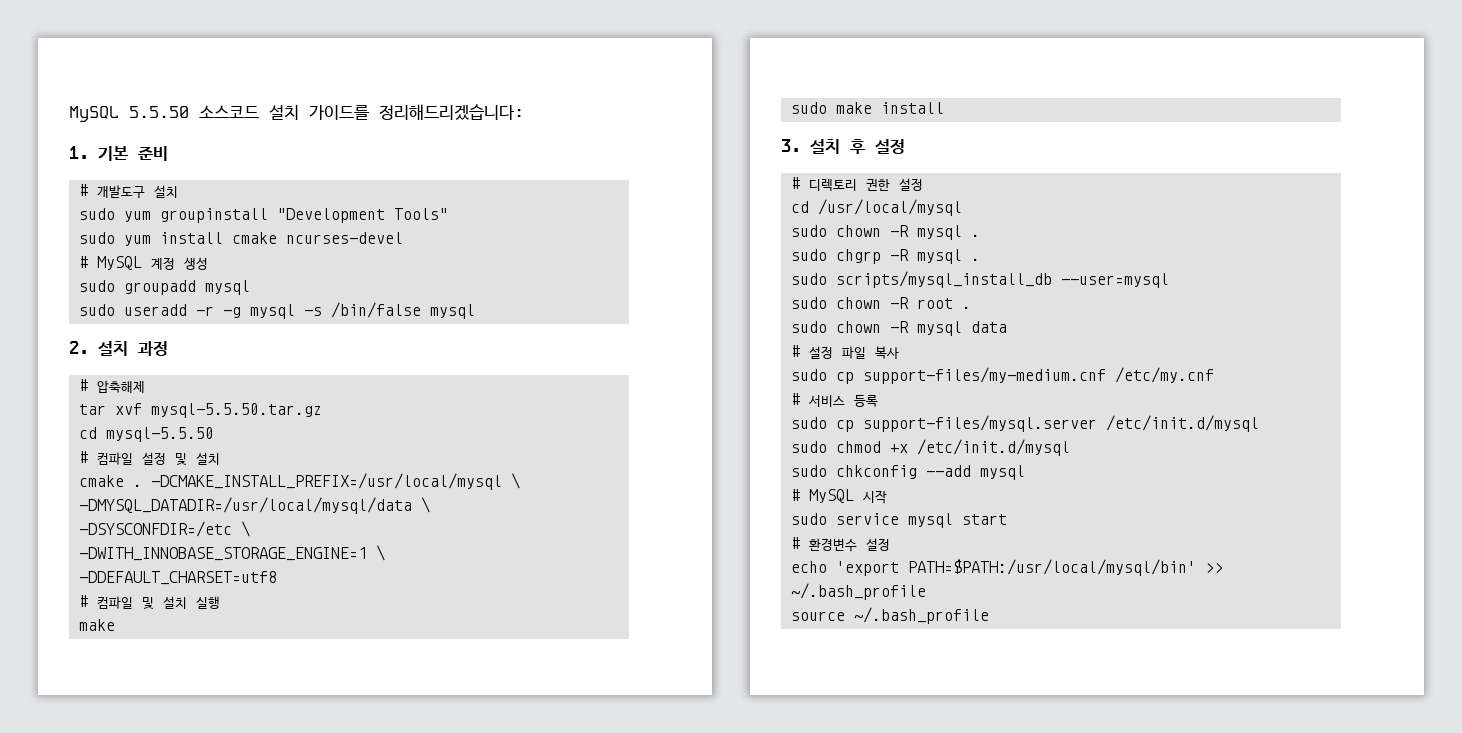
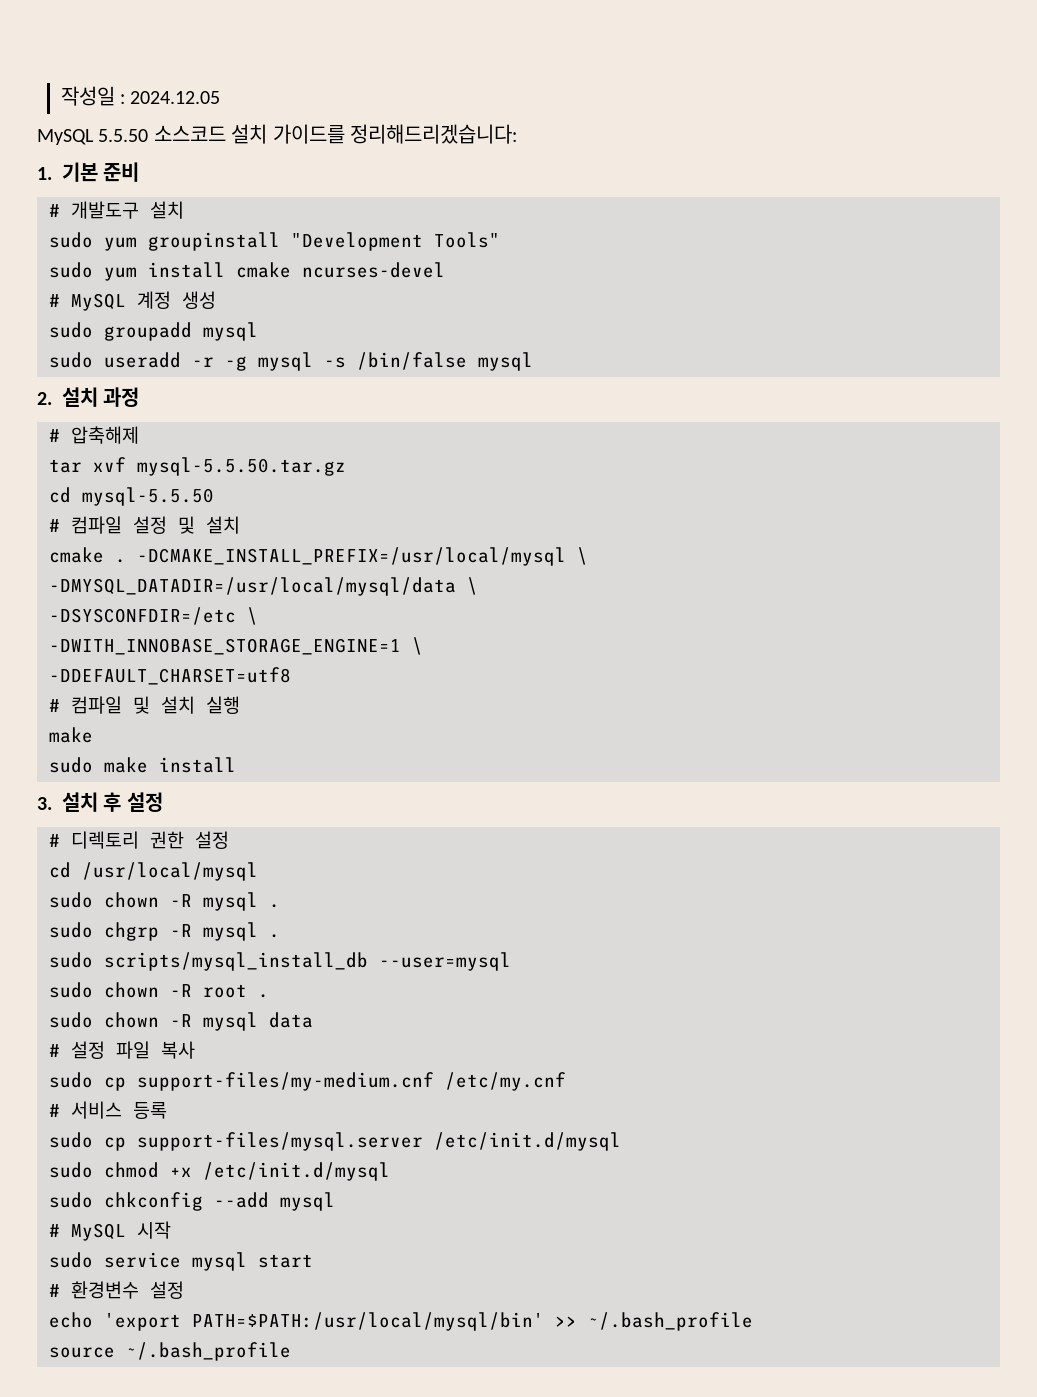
(69, 114) none -> [60,86,221,106] 작성일 : 2024.12.05 //

